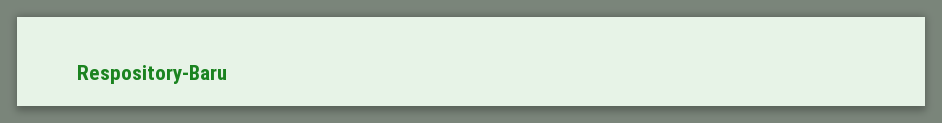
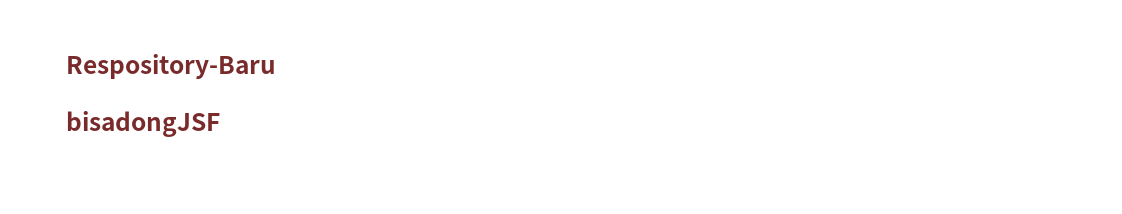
(227, 74) none -> [66,111,220,137] // bisadongJSF

